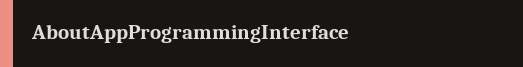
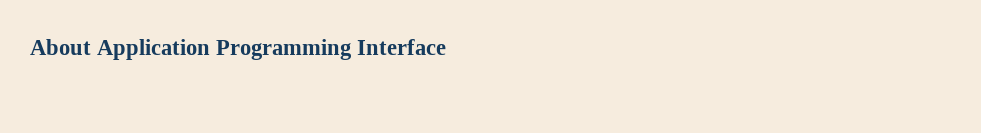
[31,24,349,43] AboutAppProgrammingInterface -> [30,39,447,60] About Application Programming Interface

